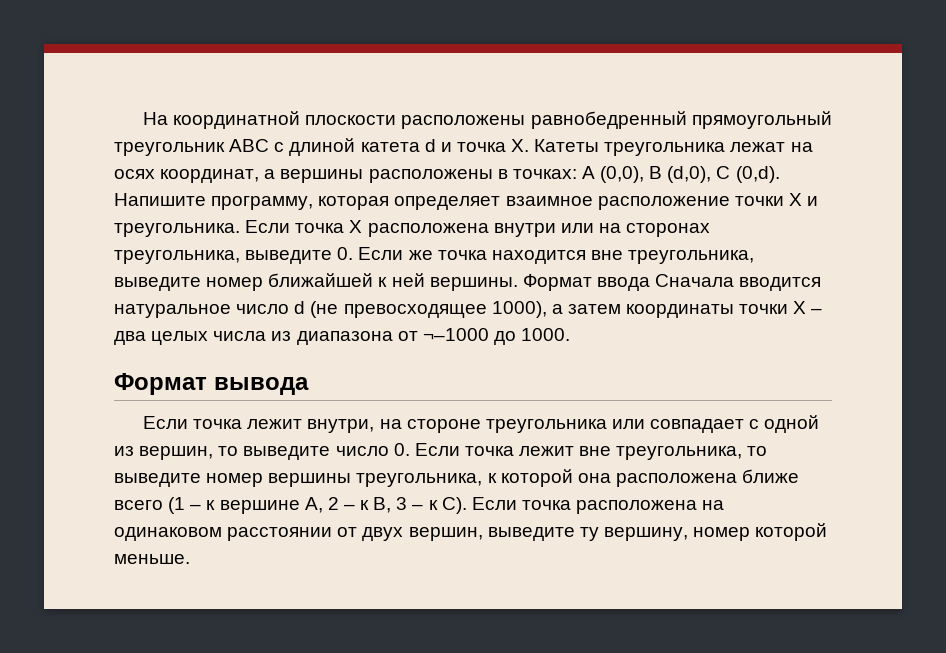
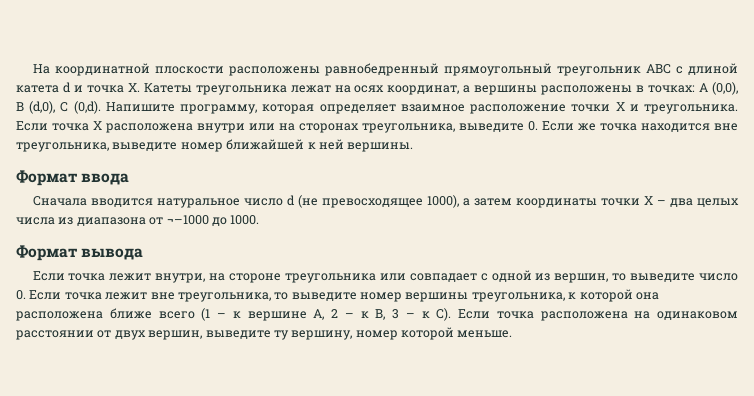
(518, 284) none -> (414, 147) //
(650, 284) none -> (130, 179) //

